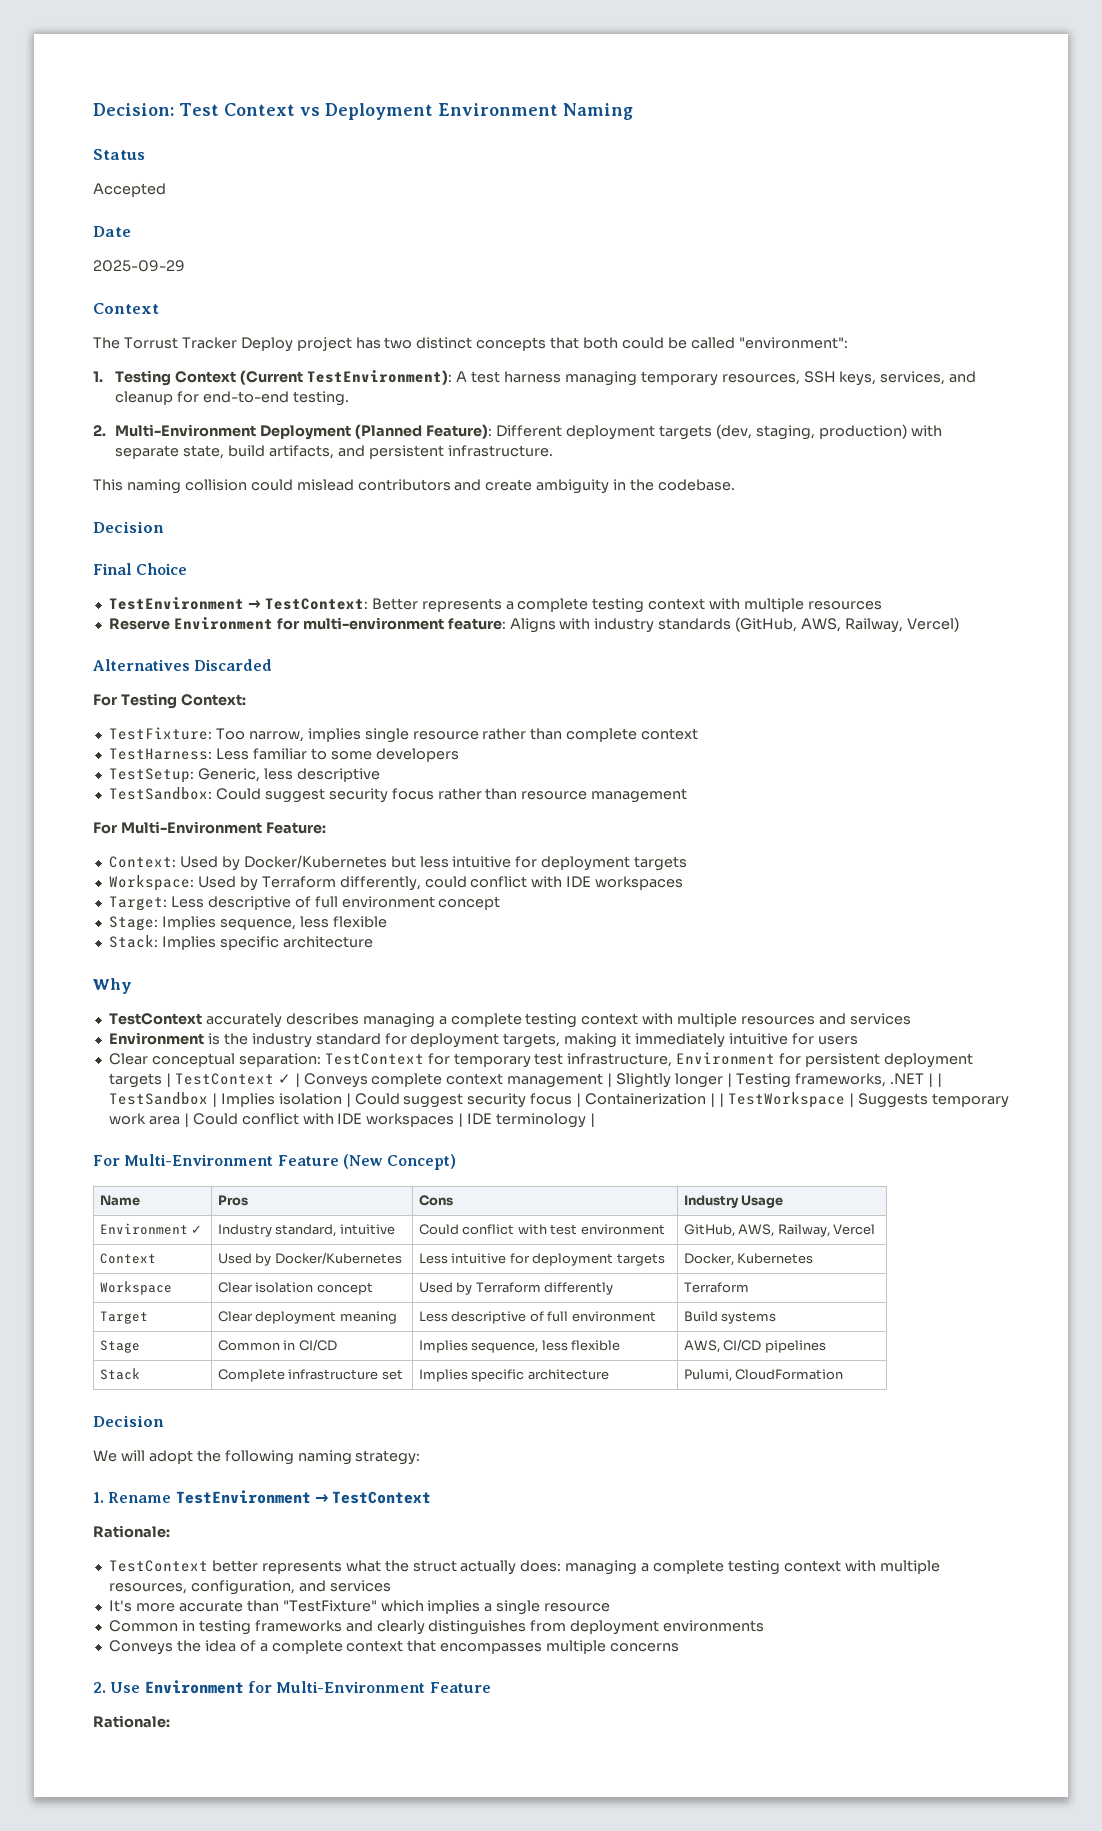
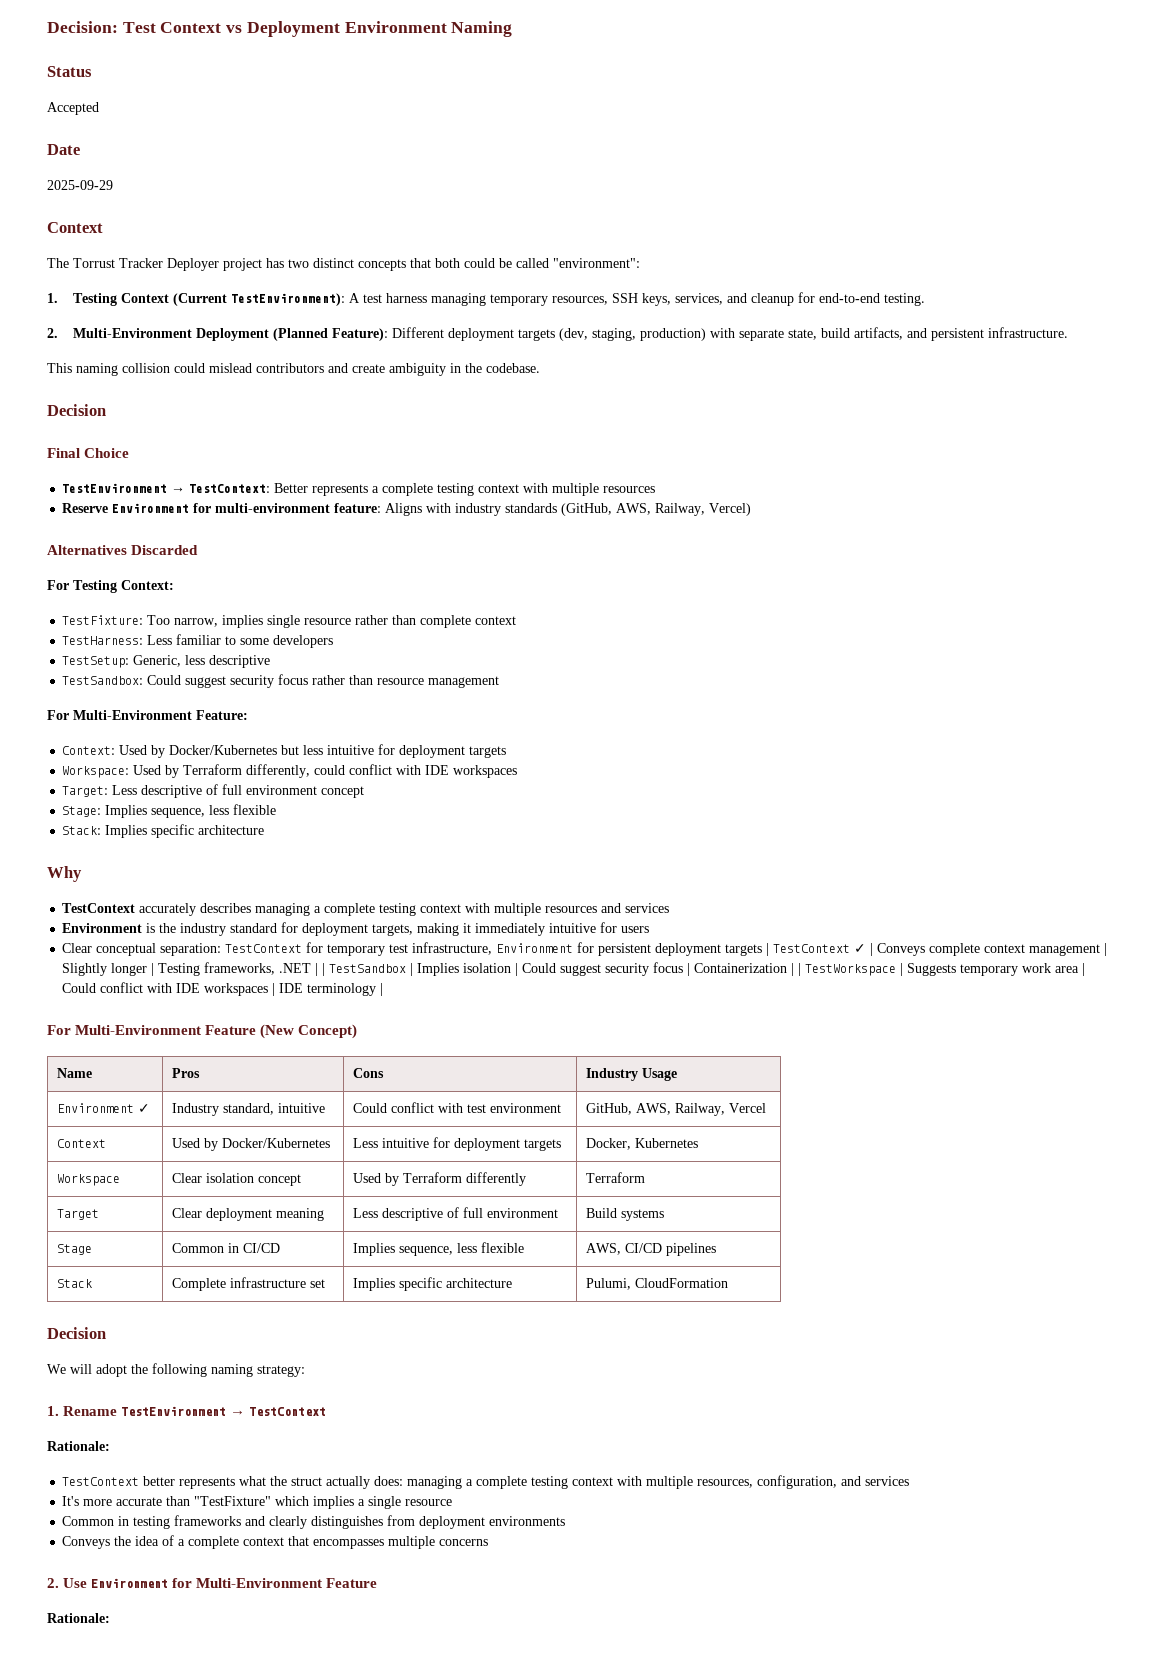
[240,337,293,352] Deploy -> [167,258,219,271] Deployer

